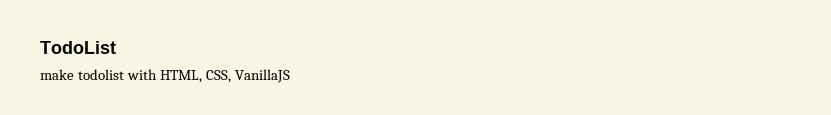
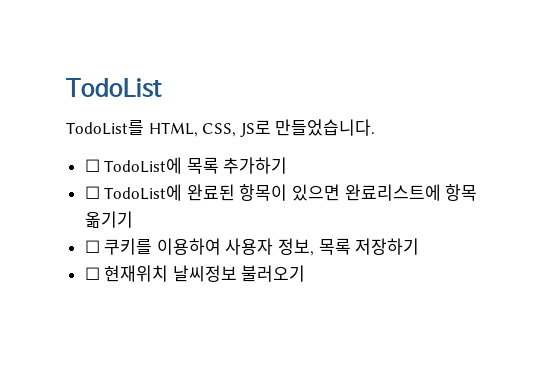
[40,69,290,83] make todolist with HTML, CSS, VanillaJS -> [66,119,376,137] [84,157,288,174] [84,184,478,201] [84,211,133,228] [84,238,420,256] [84,265,306,282] TodoList를 HTML, CSS, JS로 만들었습니다. // ☐ TodoList에 목록 추가하기 // ☐ TodoList에 완료된 항목이 있으면 완료리스트에 항목 옮기기 // ☐ 쿠키를 이용하여 사용자 정보, 목록 저장하기 // ☐ 현재위치 날씨정보 불러오기

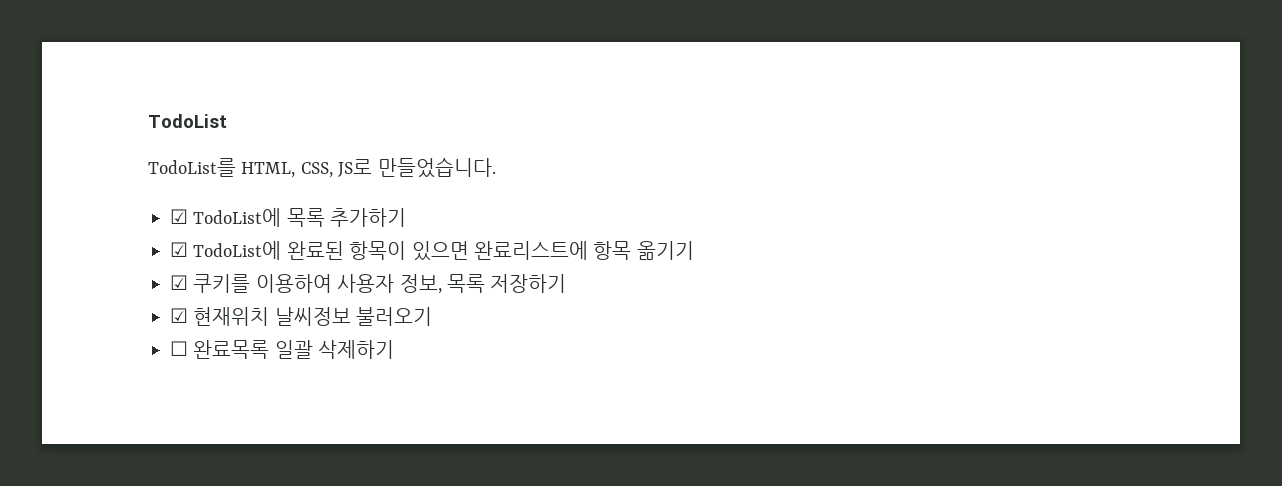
[84,159,100,172] ☐ -> [170,209,188,224] ☑
[84,186,100,199] ☐ -> [170,242,188,257] ☑
[84,240,100,253] ☐ -> [170,275,188,290] ☑
[84,267,100,280] ☐ -> [170,308,188,323] ☑
(306, 273) none -> [170,340,395,359] // ☐ 완료목록 일괄 삭제하기

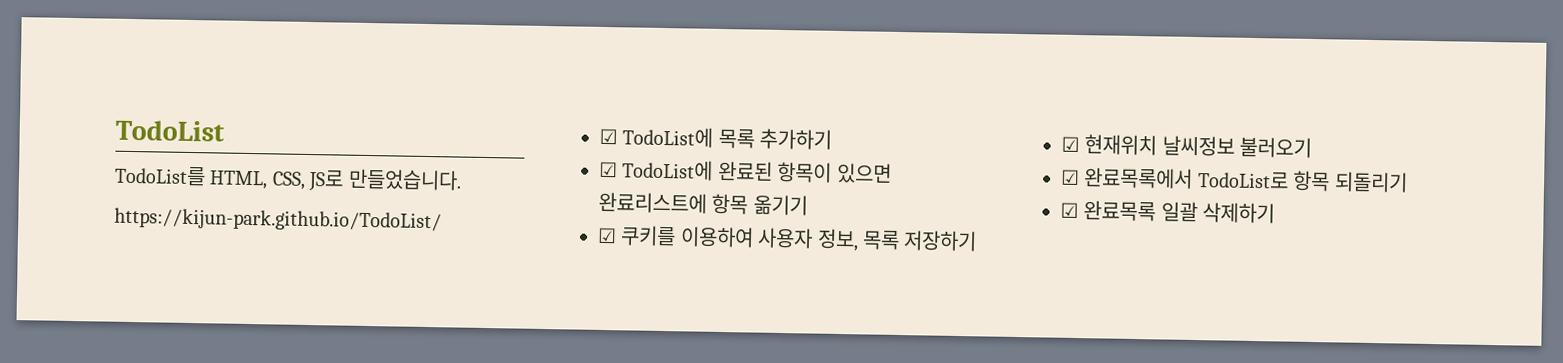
(496, 167) none -> [114,207,442,233] // https://kijun-park.github.io/TodoList/
[170,341,188,356] ☐ -> [1060,167,1408,193] [1060,202,1079,219] ☑ 완료목록에서 TodoList로 항목 되돌리기 // ☑

